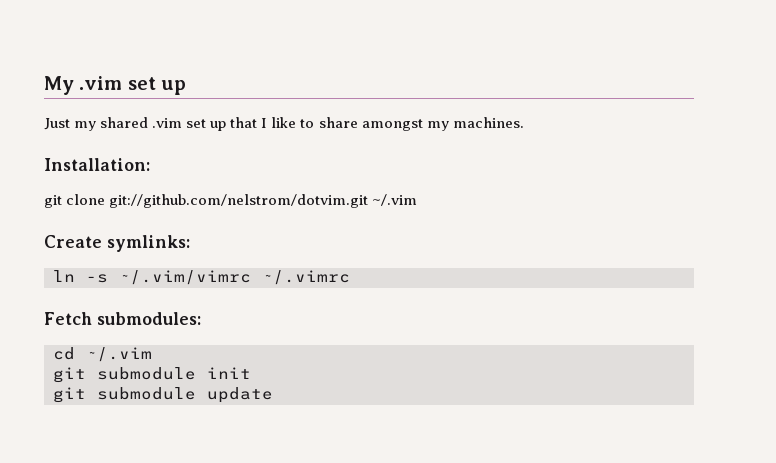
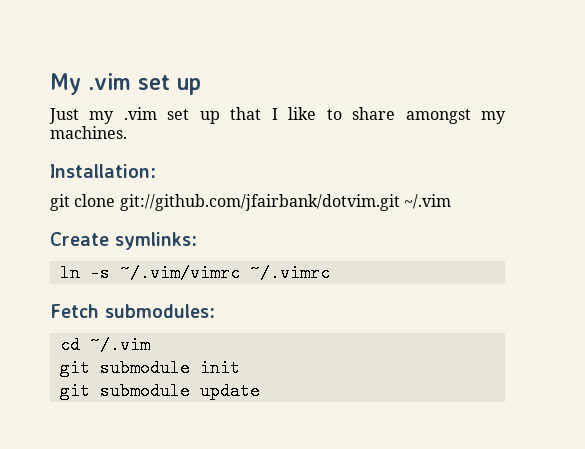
[100,117,149,128] shared -> (115, 117) none
[109,194,369,208] git://github.com/nelstrom/dotvim.git -> [119,194,400,211] git://github.com/jfairbank/dotvim.git

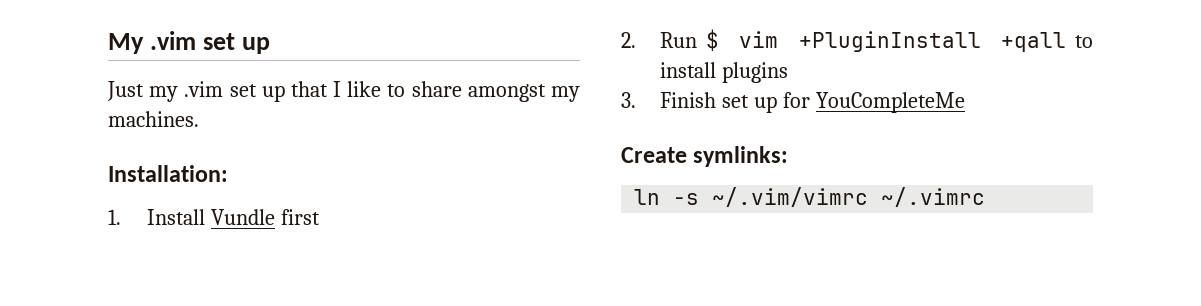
[50,194,451,211] git clone git://github.com/jfairbank/dotvim.git ~/.vim -> [108,209,320,225] [621,29,1093,52] [660,62,789,83] [621,92,965,113] 1. Install Vundle first // 2. Run $ vim +PluginInstall +qall to install plugins // 3. Finish set up for YouCompleteMe
[50,304,215,318] [59,336,150,354] [59,359,240,377] [59,382,260,400] // Fetch submodules: // cd ~/.vim // git submodule init // git submodule update -> (986, 197) none

